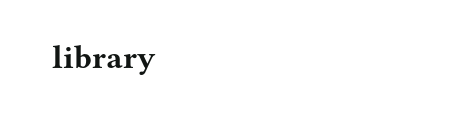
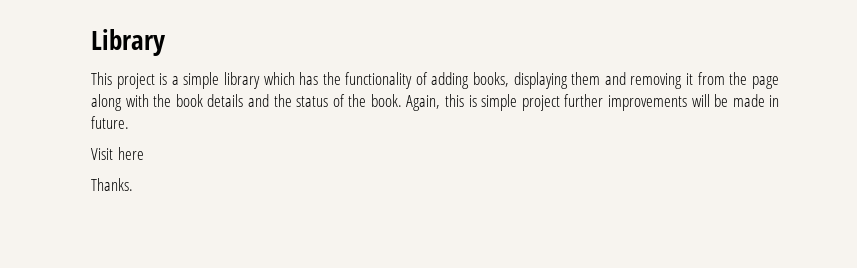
[52,45,156,75] library -> [91,29,166,56] [91,72,779,89] [91,94,780,111] [91,116,129,129] [91,147,144,160] [91,178,133,191] Library // This project is a simple library which has the functionality of adding books, displaying them and removing it from the page along with the book details and the status of the book. Again, this is simple project further improvements will be made in future. // Visit here // Thanks.

